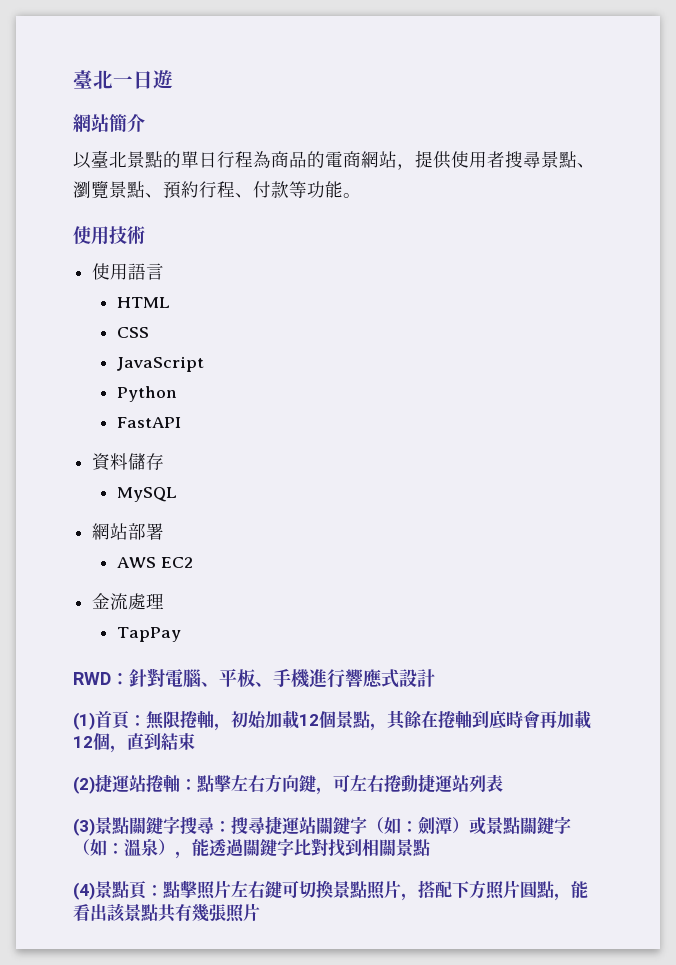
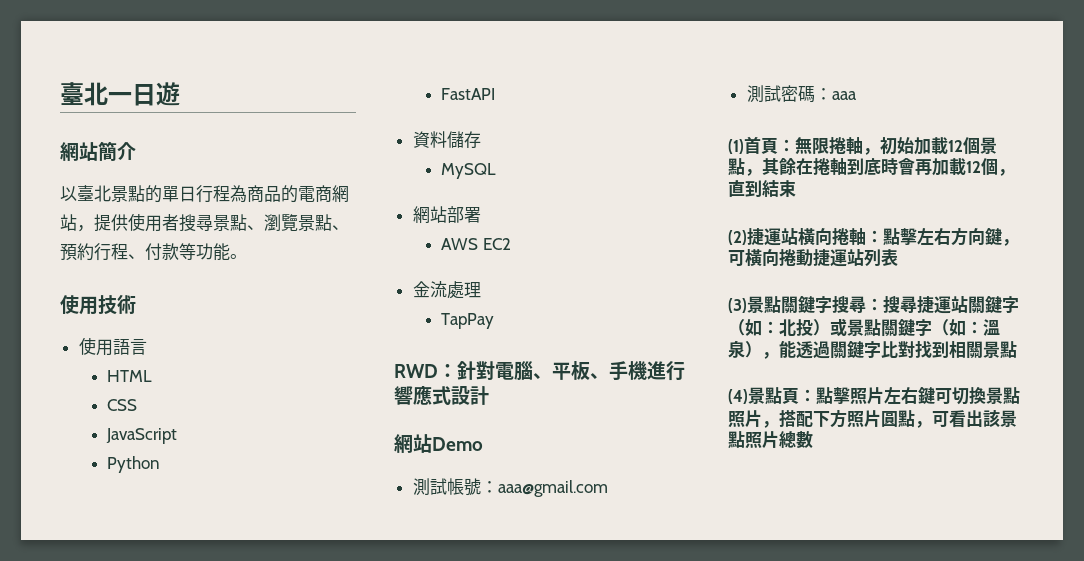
(435, 678) none -> [394,434,483,453] [412,478,608,497] [746,85,857,103] // 網站Demo // 測試帳號：aaa@gmail.com // 測試密碼：aaa
(146, 783) none -> [798,228,832,246] 橫向
[350,775,384,792] 左右 -> [745,249,779,267] 橫向
[418,816,452,835] 劍潭 -> [779,319,813,337] 北投
[571,881,588,898] 能 -> [932,411,949,427] 可
[158,903,260,923] 共有幾張照片 -> [745,431,813,449] 照片總數

